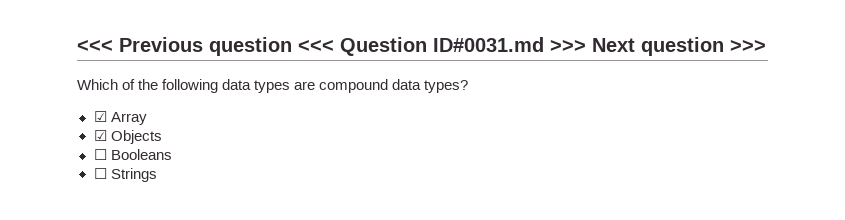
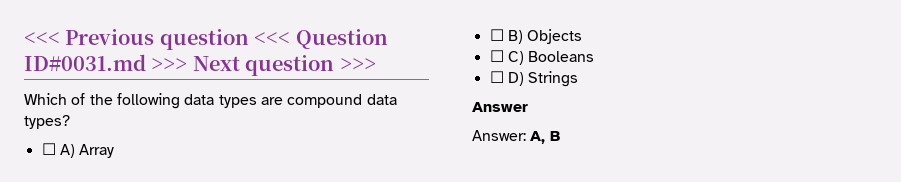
[93,111,107,122] ☑ -> [41,143,75,158] ☐ A)
[93,130,107,141] ☑ -> [489,29,523,44] ☐ B)
(107, 154) none -> [507,51,524,65] C)
(107, 173) none -> [507,72,524,86] D)
(157, 175) none -> [472,102,528,112] [472,130,560,144] // Answer // Answer: A, B

